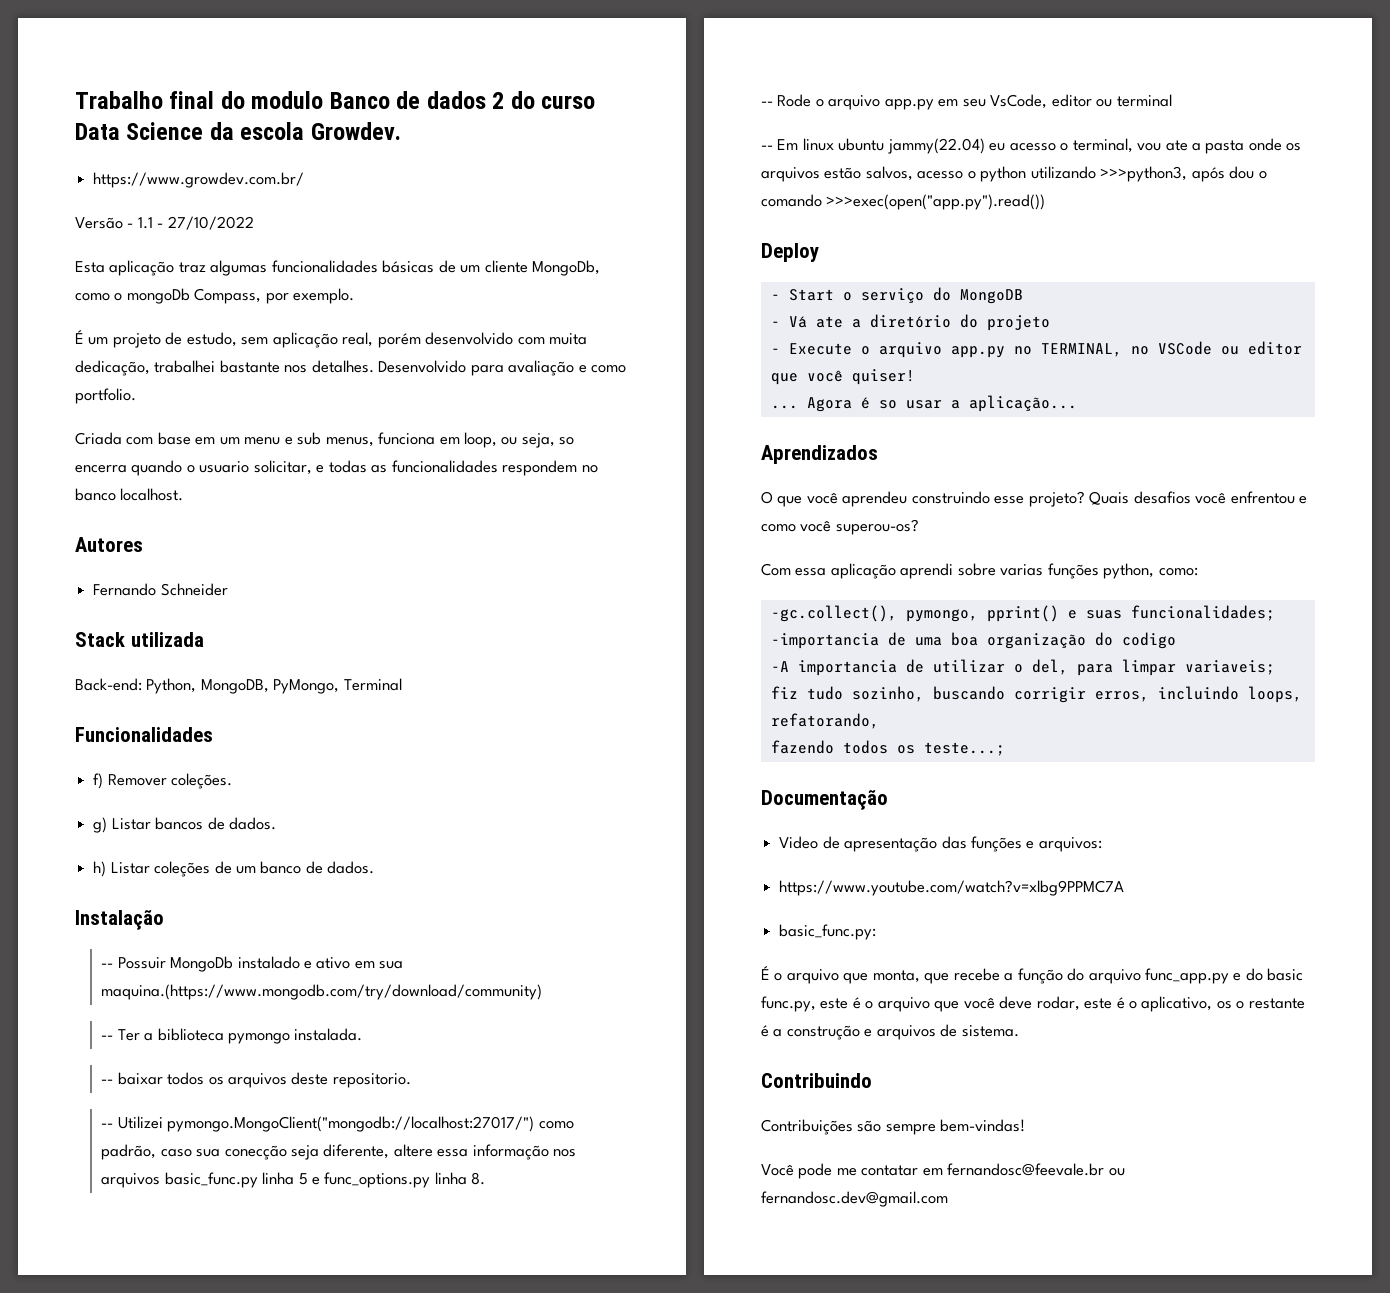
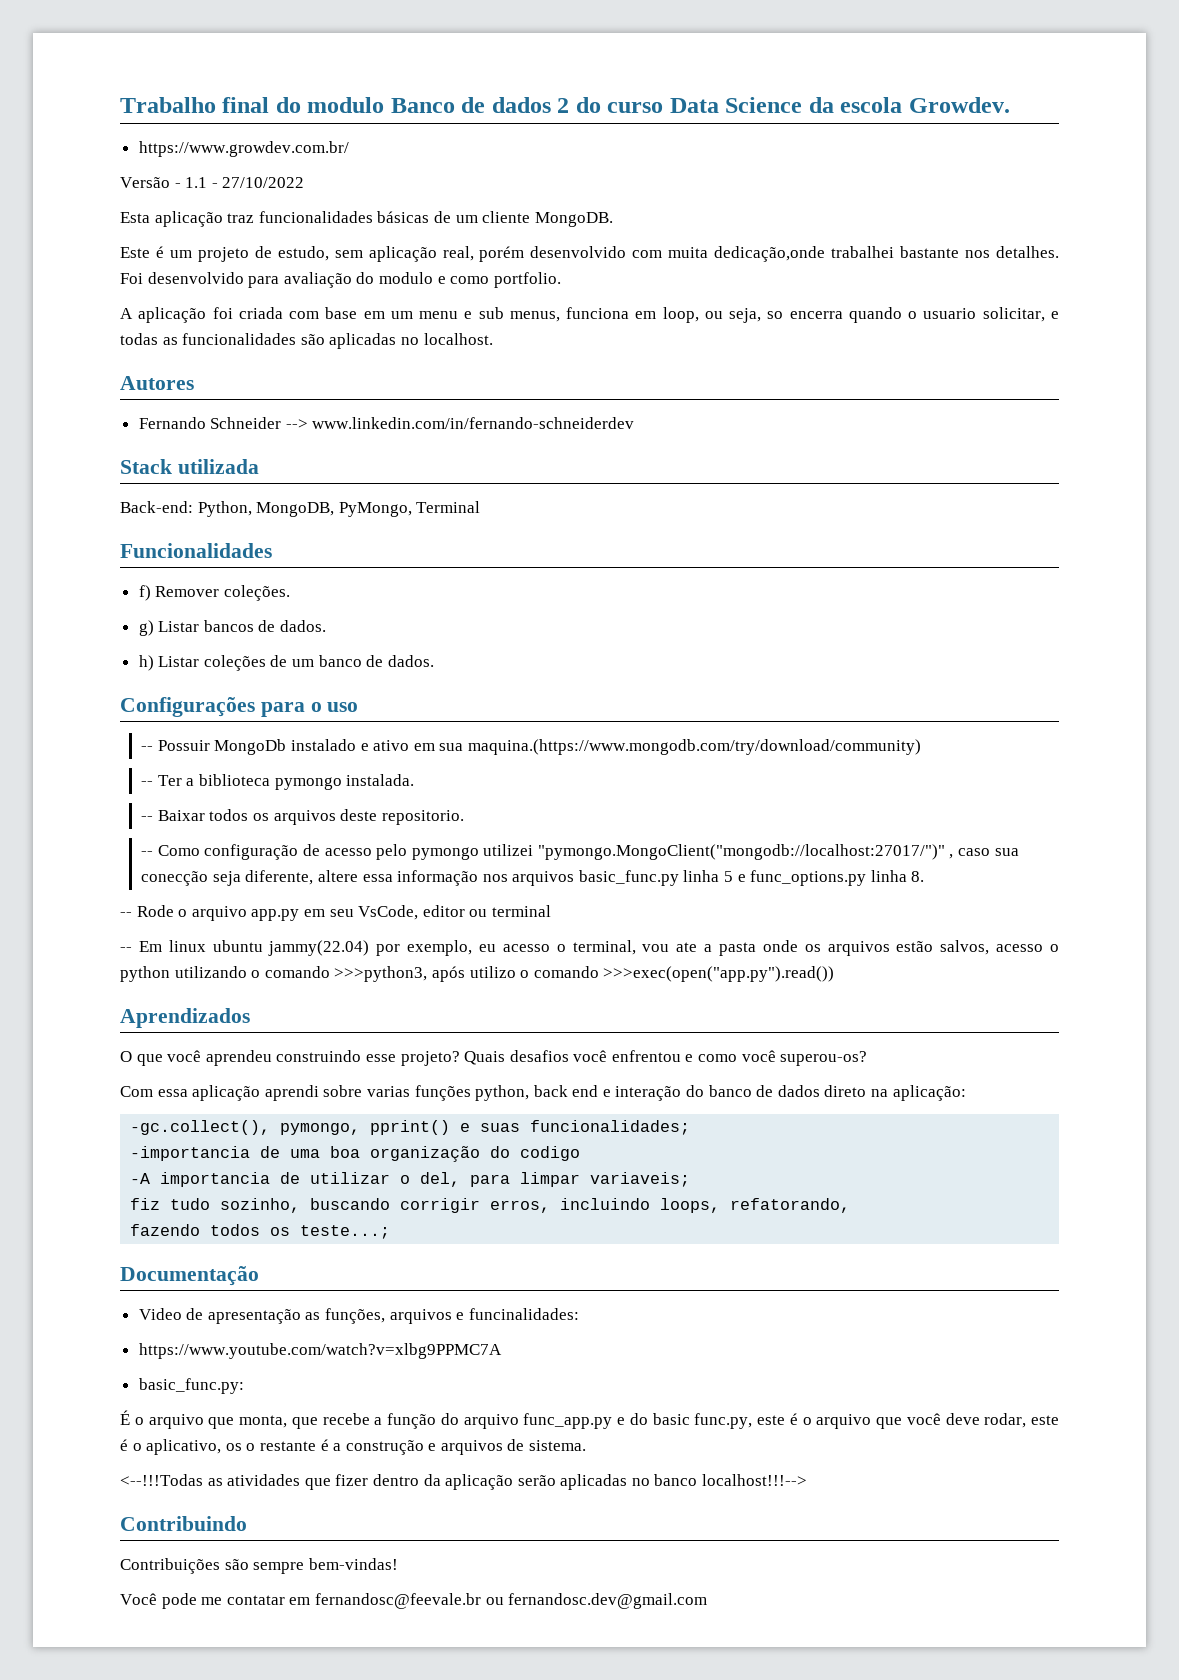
[210,260,268,276] algumas -> (255, 218) none
[532,260,601,276] [75,288,355,304] [75,329,84,344] MongoDb, como o mongoDb Compass, por exemplo. // É -> [534,212,613,227] [120,246,164,258] MongoDB. // Este é
[75,360,150,376] dedicação, -> [714,246,826,262] dedicação,onde
[378,360,575,376] Desenvolvido para avaliação -> [120,272,433,288] Foi desenvolvido para avaliação do modulo
[75,432,122,445] Criada -> [120,307,283,323] A aplicação foi criada
[502,460,598,476] [75,488,116,501] respondem no banco -> [300,333,419,349] são aplicadas no
(228, 589) none -> [285,417,635,429] --> www.linkedin.com/in/fernando-schneiderdev
[75,910,164,930] Instalação -> [120,697,359,717] Configurações para o uso
[117,1072,163,1085] baixar -> [157,810,205,821] Baixar
[117,1116,574,1132] [101,1144,157,1160] Utilizei pymongo.MongoClient("mongodb://localhost:27017/") como padrão, -> [157,844,954,860] Como configuração de acesso pelo pymongo utilizei "pymongo.MongoClient("mongodb://localhost:27017/")" ,
(985, 146) none -> [376,940,473,956] por exemplo,
(1096, 172) none -> [251,966,330,978] o comando
[1229,166,1255,179] dou -> [469,966,516,978] utilizo
[761,243,819,262] [770,287,1023,304] [770,314,1050,331] [770,341,1302,358] [770,369,915,385] [770,395,1077,412] // Deploy // - Start o serviço do MongoDB // - Vá ate a diretório do projeto // - Execute o arquivo app.py no TERMINAL, no VSCode ou editor que você quiser! // ... Agora é so usar a aplicação... -> (835, 974) none
[1158,567,1198,576] como: -> [533,1085,966,1101] back end e interação do banco de dados direto na aplicação:
[941,836,1102,852] das funções e arquivos: -> [305,1308,579,1324] as funções, arquivos e funcinalidades:
(1019, 1031) none -> [120,1474,808,1490] // <--!!!Todas as atividades que fizer dentro da aplicação serão aplicadas no banco localhost!!!-->

